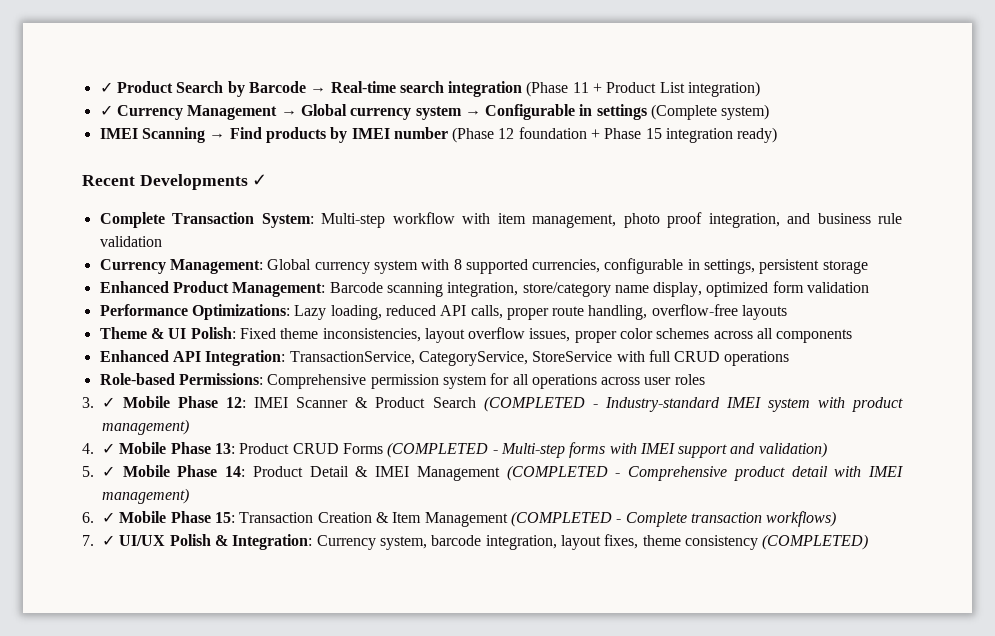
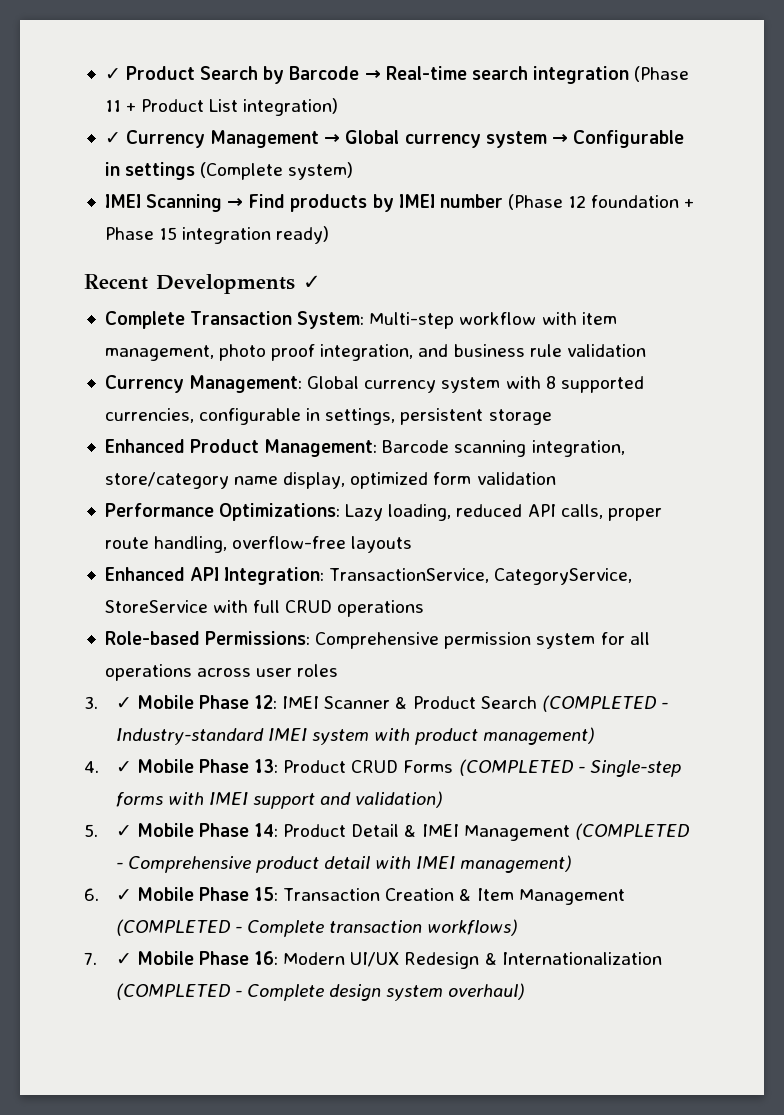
[99,327,853,343] // Theme & UI Polish: Fixed theme inconsistencies, layout overflow issues, proper color schemes across all components -> (413, 544) none
[500,443,565,458] Multi-step -> [589,760,681,777] Single-step
[119,534,869,550] UI/UX Polish & Integration: Currency system, barcode integration, layout fixes, theme consistency (COMPLETED) -> [136,951,662,969] [115,983,526,1001] Mobile Phase 16: Modern UI/UX Redesign & Internationalization (COMPLETED - Complete design system overhaul)

